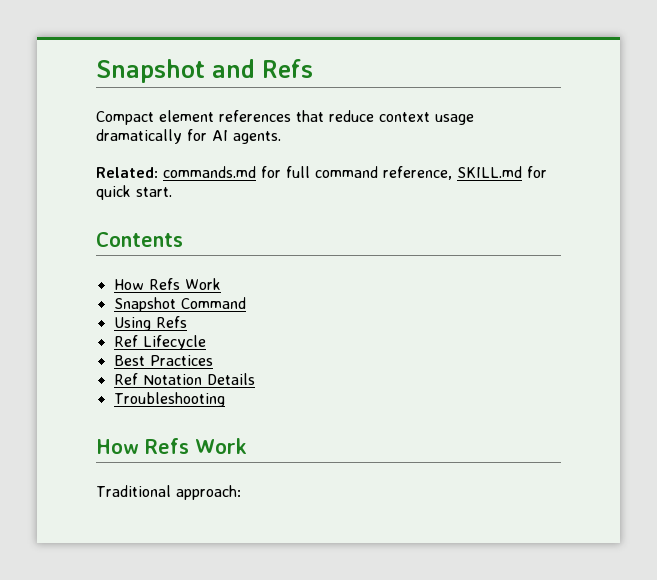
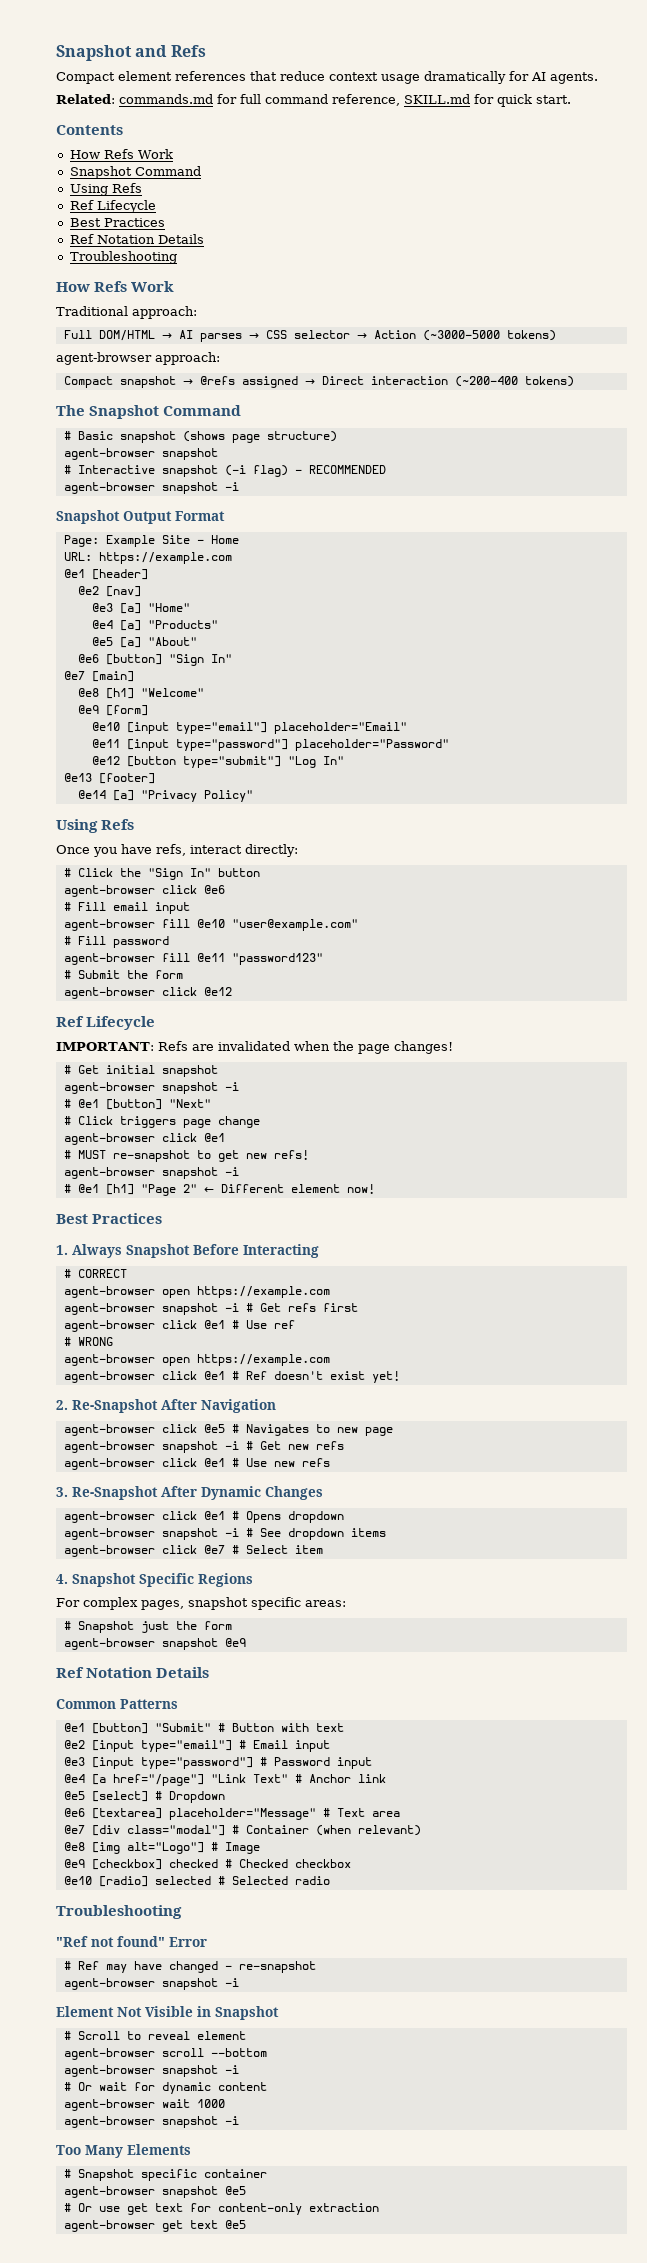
(241, 492) none -> [63,330,556,342] [56,352,220,365] [63,376,574,388] [56,405,242,419] [63,431,337,443] [63,448,218,460] [63,465,386,477] [63,482,239,494] [56,510,225,524] [63,535,239,547] [63,552,232,564] [63,569,148,580] [77,586,141,597] [91,603,190,614] [91,620,218,631] [91,637,197,648] [77,654,232,666] [63,671,134,682] [77,688,204,699] [77,705,148,716] [91,722,407,734] [91,739,449,751] [91,756,344,768] [63,773,155,784] [77,790,253,802] [56,819,135,833] [56,844,298,857] [63,868,260,880] [63,885,225,897] [63,902,190,914] [63,919,358,931] [63,936,169,948] [63,953,323,965] [63,970,183,979] [63,987,232,999] [56,1016,156,1030] [56,1041,453,1054] [63,1065,218,1077] [63,1082,239,1094] [63,1099,211,1110] [63,1116,260,1128] [63,1133,225,1145] [63,1150,309,1162] [63,1167,239,1179] [63,1184,375,1196] [56,1213,163,1224] [56,1244,319,1258] [63,1269,127,1278] [63,1286,330,1298] [63,1303,358,1315] [63,1320,295,1332] [63,1337,113,1346] [63,1354,330,1366] [63,1371,400,1383] [56,1399,276,1413] [63,1424,393,1436] [63,1441,344,1453] [63,1458,330,1470] [56,1486,323,1500] [63,1511,344,1523] [63,1528,386,1540] [63,1545,323,1557] [56,1573,253,1587] [56,1597,346,1610] [63,1621,232,1633] [63,1638,246,1650] [56,1667,210,1678] [56,1699,178,1709] [63,1723,344,1734] [63,1740,330,1752] [63,1757,372,1769] [63,1774,386,1786] [63,1791,225,1803] [63,1808,400,1820] [63,1825,421,1836] [63,1842,260,1854] [63,1859,351,1870] [63,1876,330,1887] [56,1905,182,1919] [56,1936,207,1947] [63,1961,316,1973] [63,1978,239,1990] [56,2006,279,2020] [63,2031,246,2040] [63,2048,267,2060] [63,2065,239,2077] [63,2082,267,2094] [63,2099,225,2111] [63,2116,239,2128] [56,2144,191,2158] [63,2169,267,2181] [63,2186,246,2198] [63,2203,379,2215] [63,2220,246,2232] // Full DOM/HTML → AI parses → CSS selector → Action (~3000-5000 tokens) // agent-browser approach: // Compact snapshot → @refs assigned → Direct interaction (~200-400 tokens) // The Snapshot Command // # Basic snapshot (shows page structure) // agent-browser snapshot // # Interactive snapshot (-i flag) - RECOMMENDED // agent-browser snapshot -i // Snapshot Output Format // Page: Example Site - Home // URL: https://example.com // @e1 [header] // @e2 [nav] // @e3 [a] "Home" // @e4 [a] "Products" // @e5 [a] "About" // @e6 [button] "Sign In" // @e7 [main] // @e8 [h1] "Welcome" // @e9 [form] // @e10 [input type="email"] placeholder="Email" // @e11 [input type="password"] placeholder="Password" // @e12 [button type="submit"] "Log In" // @e13 [footer] // @e14 [a] "Privacy Policy" // Using Refs // Once you have refs, interact directly: // # Click the "Sign In" button // agent-browser click @e6 // # Fill email input // agent-browser fill @e10 "user@example.com" // # Fill password // agent-browser fill @e11 "password123" // # Submit the form // agent-browser click @e12 // Ref Lifecycle // IMPORTANT: Refs are invalidated when the page changes! // # Get initial snapshot // agent-browser snapshot -i // # @e1 [button] "Next" // # Click triggers page change // agent-browser click @e1 // # MUST re-snapshot to get new refs! // agent-browser snapshot -i // # @e1 [h1] "Page 2" ← Different element now! // Best Practices // 1. Always Snapshot Before Interacting // # CORRECT // agent-browser open https://example.com // agent-browser snapshot -i # Get refs first // agent-browser click @e1 # Use ref // # WRONG // agent-browser open https://example.com // agent-browser click @e1 # Ref doesn't exist yet! // 2. Re-Snapshot After Navigation // agent-browser click @e5 # Navigates to new page // agent-browser snapshot -i # Get new refs // agent-browser click @e1 # Use new refs // 3. Re-Snapshot After Dynamic Changes // agent-browser click @e1 # Opens dropdown // agent-browser snapshot -i # See dropdown items // agent-browser click @e7 # Select item // 4. Snapshot Specific Regions // For complex pages, snapshot specific areas: // # Snapshot just the form // agent-browser snapshot @e9 // Ref Notation Details // Common Patterns // @e1 [button] "Submit" # Button with text // @e2 [input type="email"] # Email input // @e3 [input type="password"] # Password input // @e4 [a href="/page"] "Link Text" # Anchor link // @e5 [select] # Dropdown // @e6 [textarea] placeholder="Message" # Text area // @e7 [div class="modal"] # Container (when relevant) // @e8 [img alt="Logo"] # Image // @e9 [checkbox] checked # Checked checkbox // @e10 [radio] selected # Selected radio // Troubleshooting // "Ref not found" Error // # Ref may have changed - re-snapshot // agent-browser snapshot -i // Element Not Visible in Snapshot // # Scroll to reveal element // agent-browser scroll --bottom // agent-browser snapshot -i // # Or wait for dynamic content // agent-browser wait 1000 // agent-browser snapshot -i // Too Many Elements // # Snapshot specific container // agent-browser snapshot @e5 // # Or use get text for content-only extraction // agent-browser get text @e5

